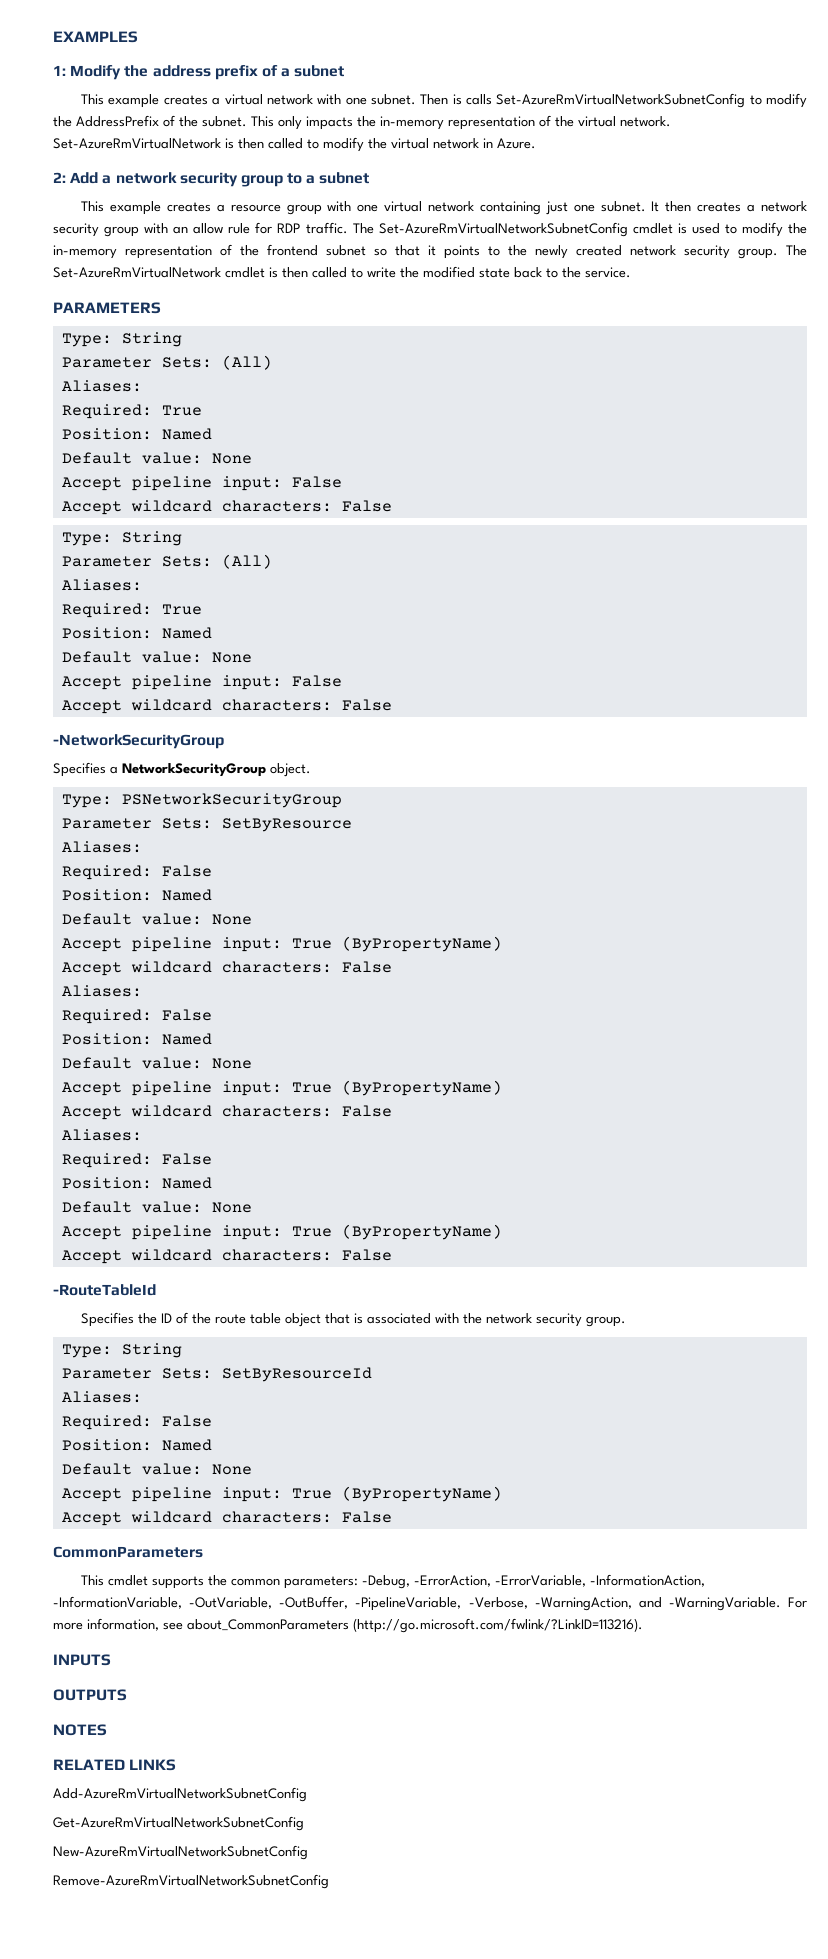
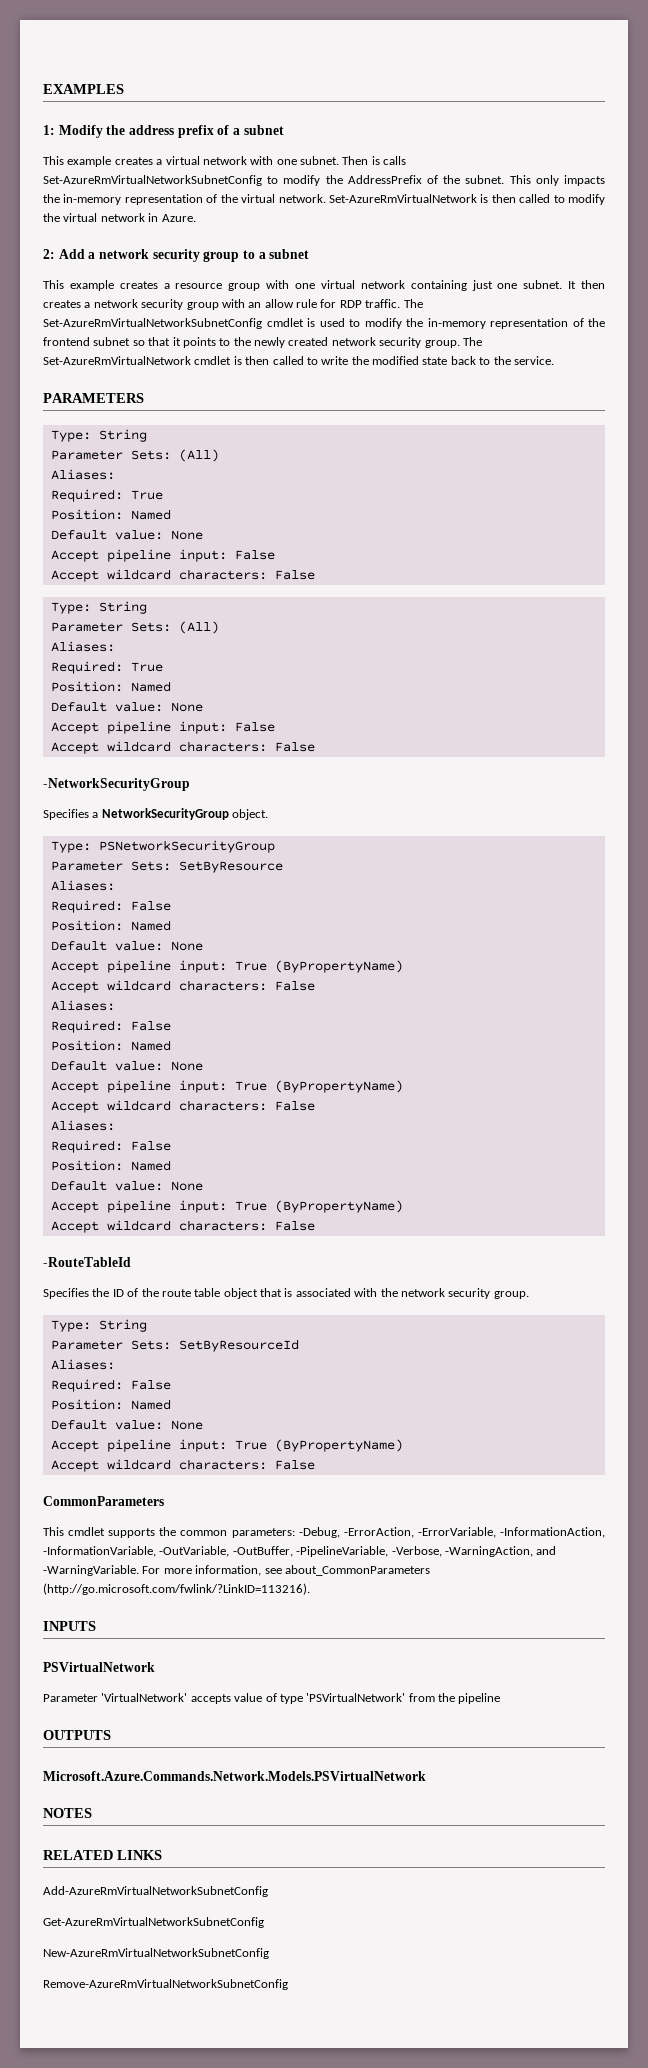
(111, 1660) none -> [43,1662,155,1672] [43,1693,501,1704] // PSVirtualNetwork // Parameter 'VirtualNetwork' accepts value of type 'PSVirtualNetwork' from the pipeline
(127, 1695) none -> [43,1771,426,1781] // Microsoft.Azure.Commands.Network.Models.PSVirtualNetwork

